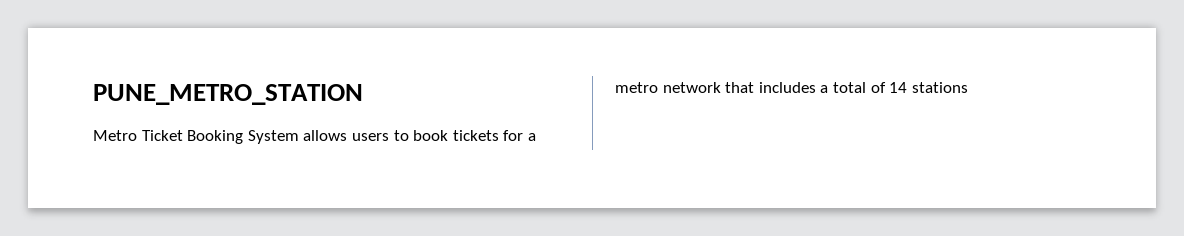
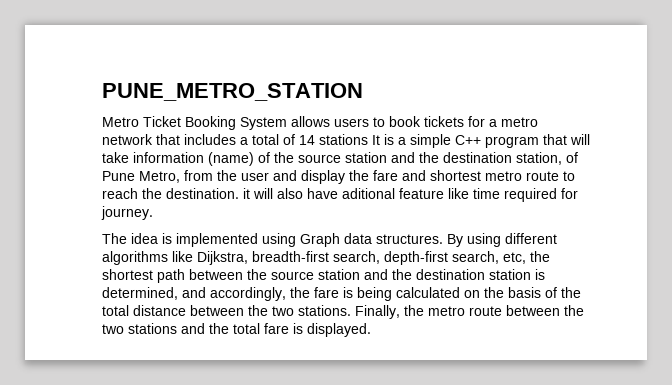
(968, 87) none -> [372,134,590,148] [102,152,578,166] [102,170,575,184] [102,188,578,202] [101,206,153,220] [102,233,557,247] [102,251,550,265] [102,269,545,283] [102,287,581,301] [102,305,584,319] [102,323,371,337] It is a simple C++ program that will take information (name) of the source station and the destination station, of Pune Metro, from the user and display the fare and shortest metro route to reach the destination. it will also have aditional feature like time required for journey. // The idea is implemented using Graph data structures. By using different algorithms like Dijkstra, breadth-first search, depth-first search, etc, the shortest path between the source station and the destination station is determined, and accordingly, the fare is being calculated on the basis of the total distance between the two stations. Finally, the metro route between the two stations and the total fare is displayed.

